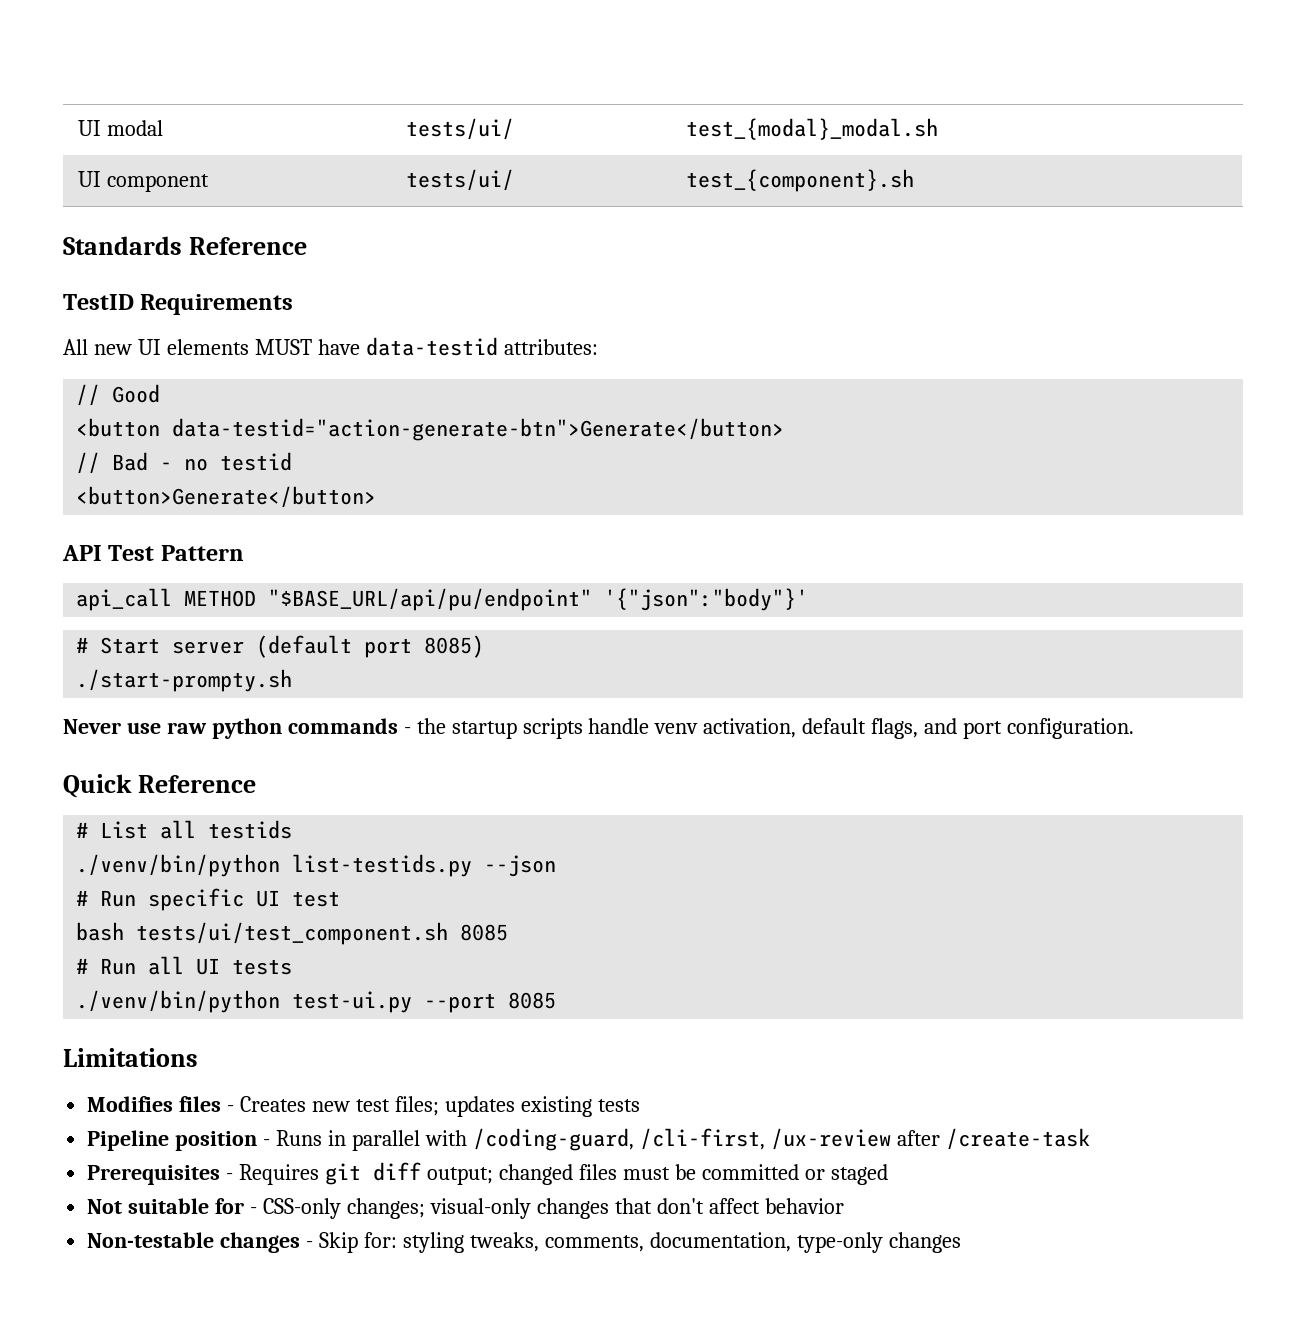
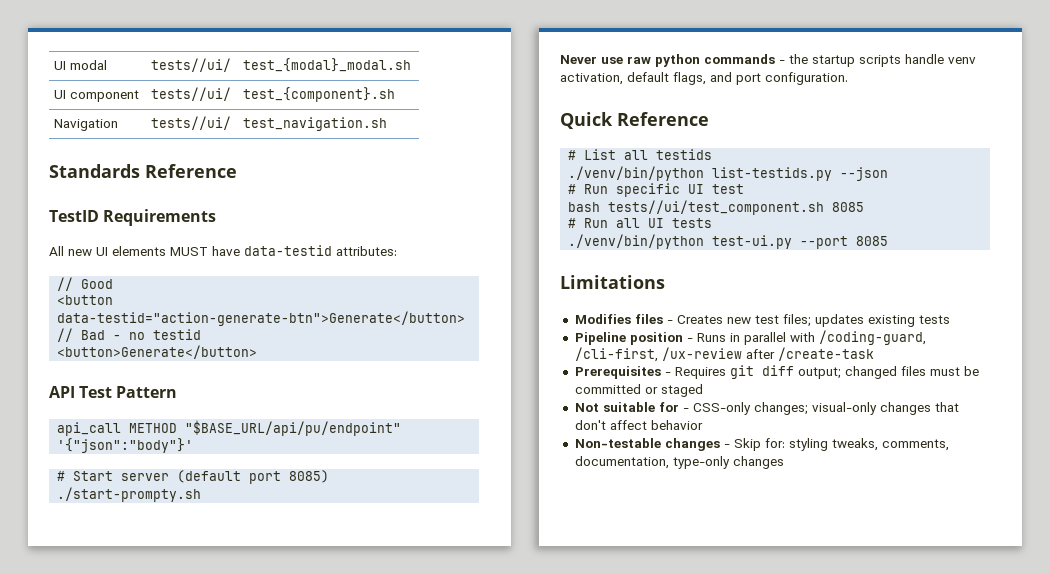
[405,118,514,140] tests/ui/ -> [151,58,232,72] tests//ui/
[405,169,514,191] tests/ui/ -> [151,87,232,101] tests//ui/
(914, 180) none -> [54,119,119,131] [151,116,232,130] [243,117,388,131] // Navigation | tests//ui/ | test_navigation.sh
[136,922,449,945] tests/ui/test_component.sh -> [608,200,825,215] tests//ui/test_component.sh

